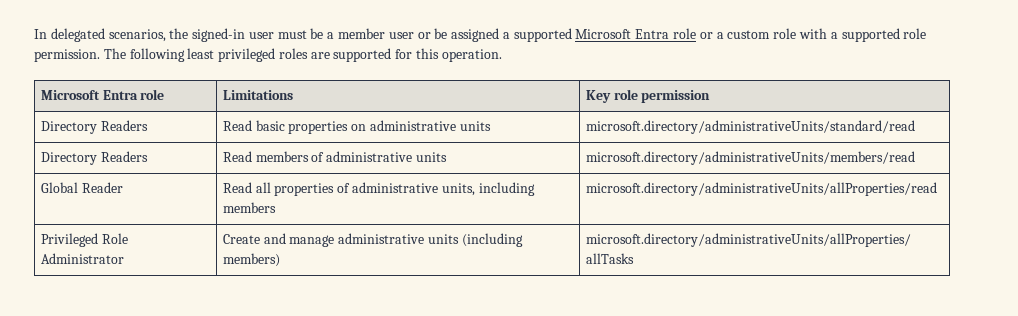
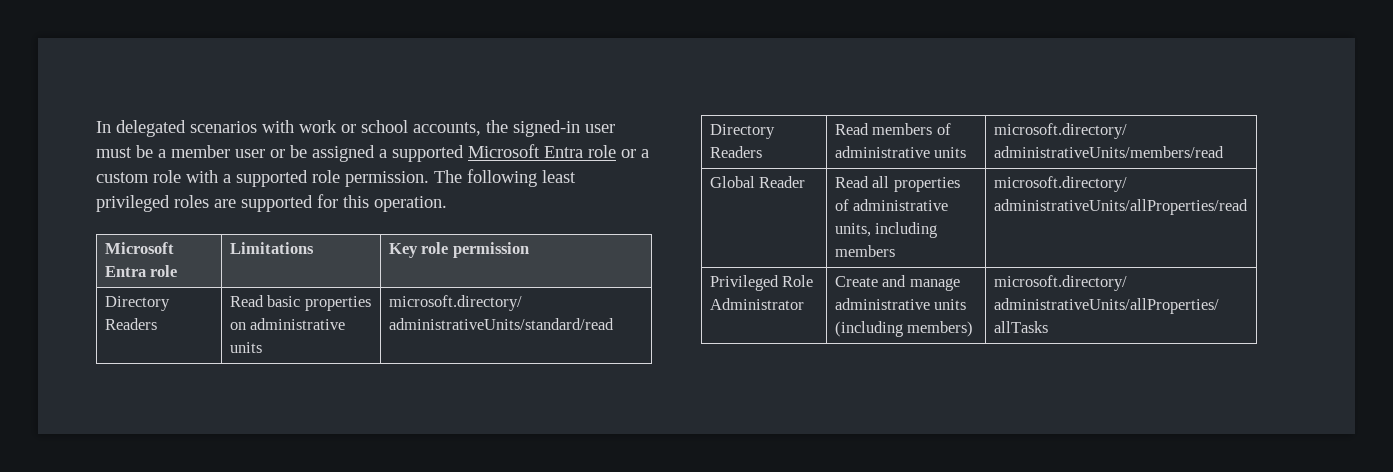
[108,29,166,42] scenarios, -> [190,120,481,136] scenarios with work or school accounts,

